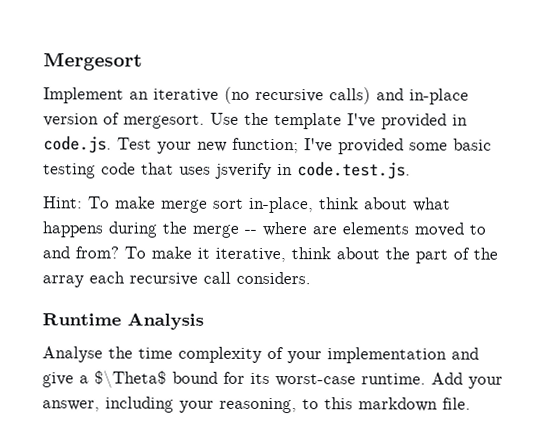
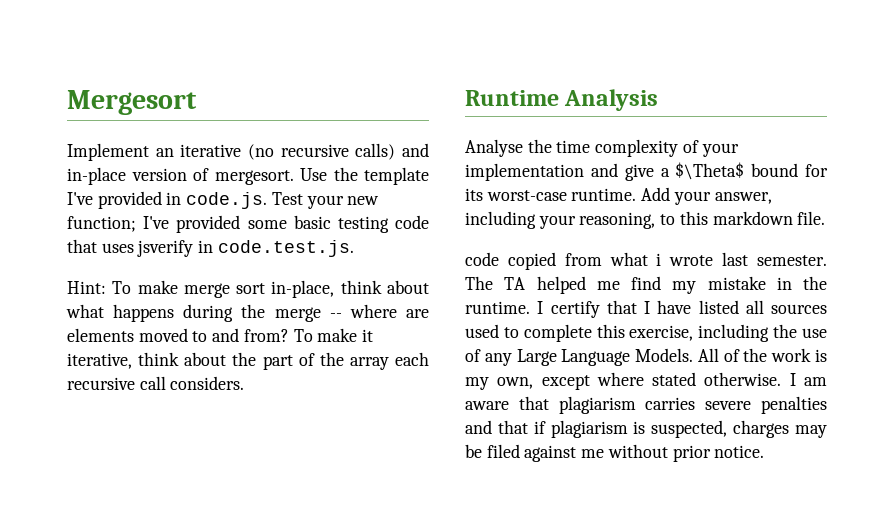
(471, 403) none -> [465,252,827,270] [465,276,827,294] [465,300,827,318] [465,324,827,342] [465,348,827,366] [465,372,827,390] [465,396,827,414] [465,420,827,438] [465,444,765,462] // code copied from what i wrote last semester. The TA helped me find my mistake in the runtime. I certify that I have listed all sources used to complete this exercise, including the use of any Large Language Models. All of the work is my own, except where stated otherwise. I am aware that plagiarism carries severe penalties and that if plagiarism is suspected, charges may be filed against me without prior notice.

